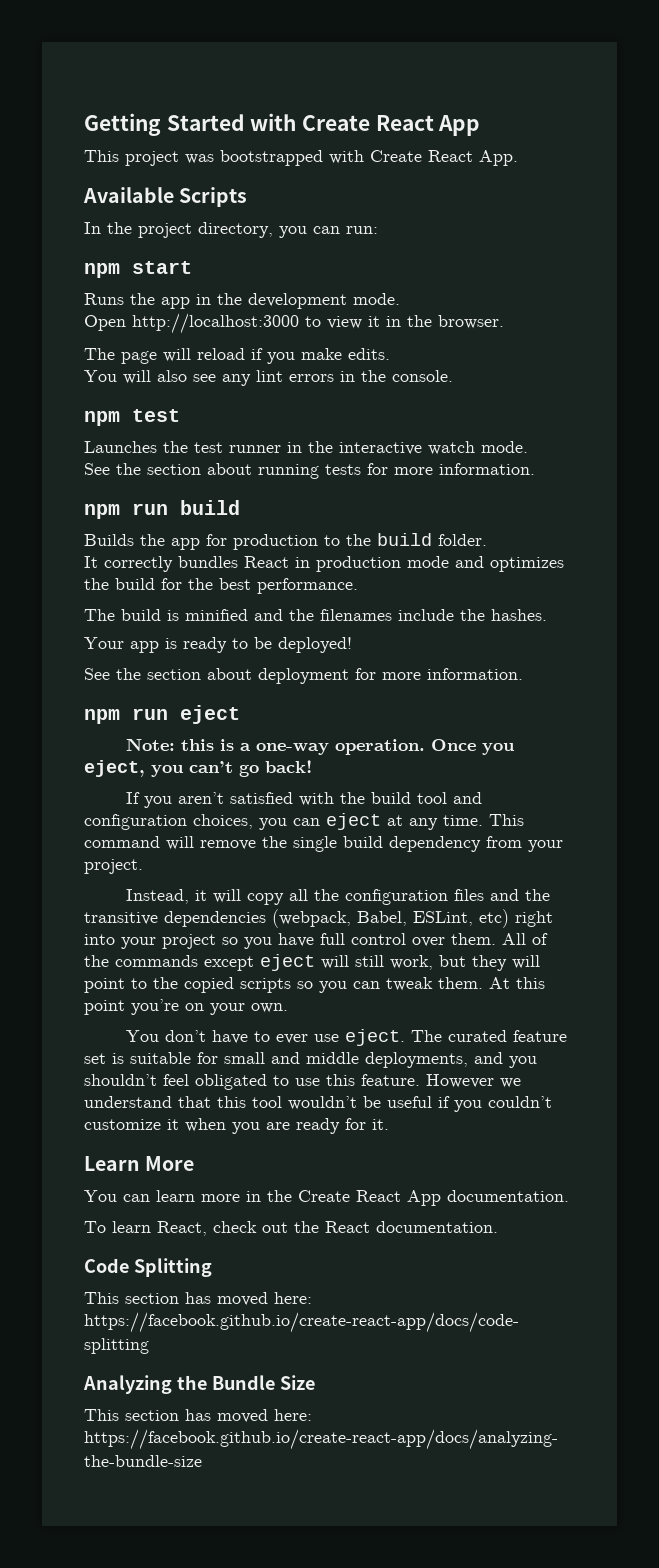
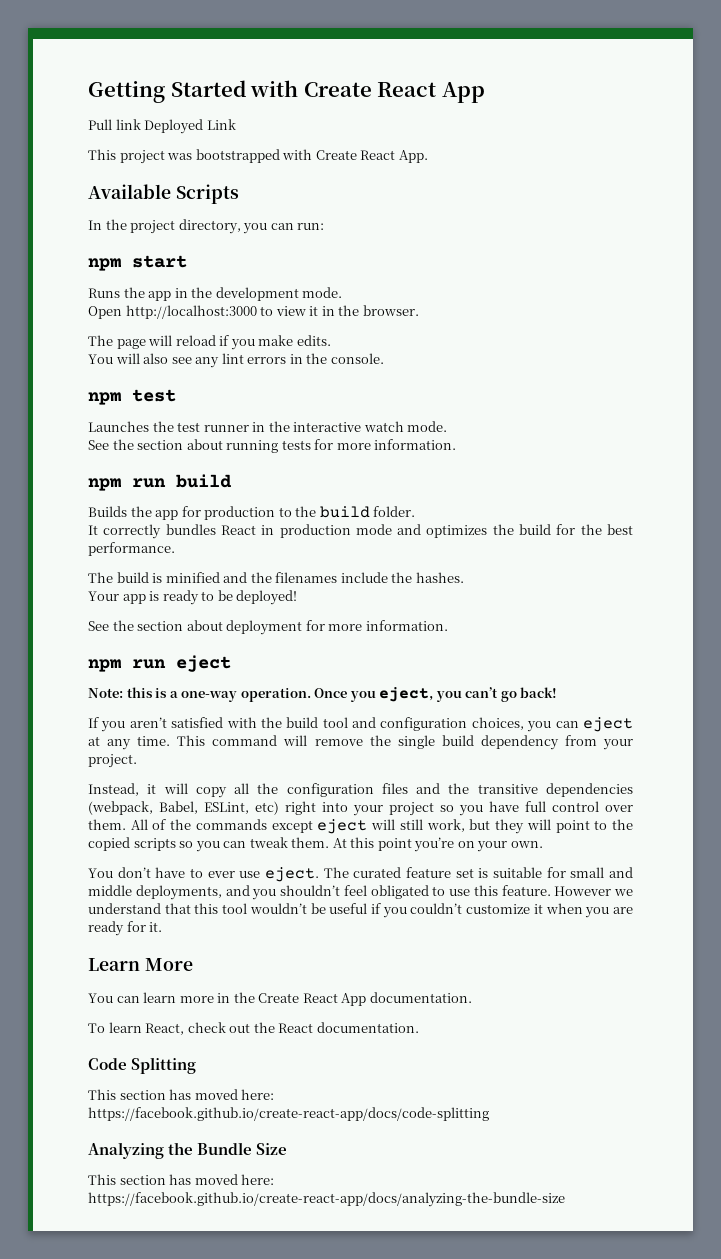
(481, 125) none -> [88,119,236,134] // Pull link Deployed Link

